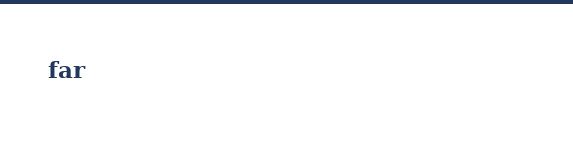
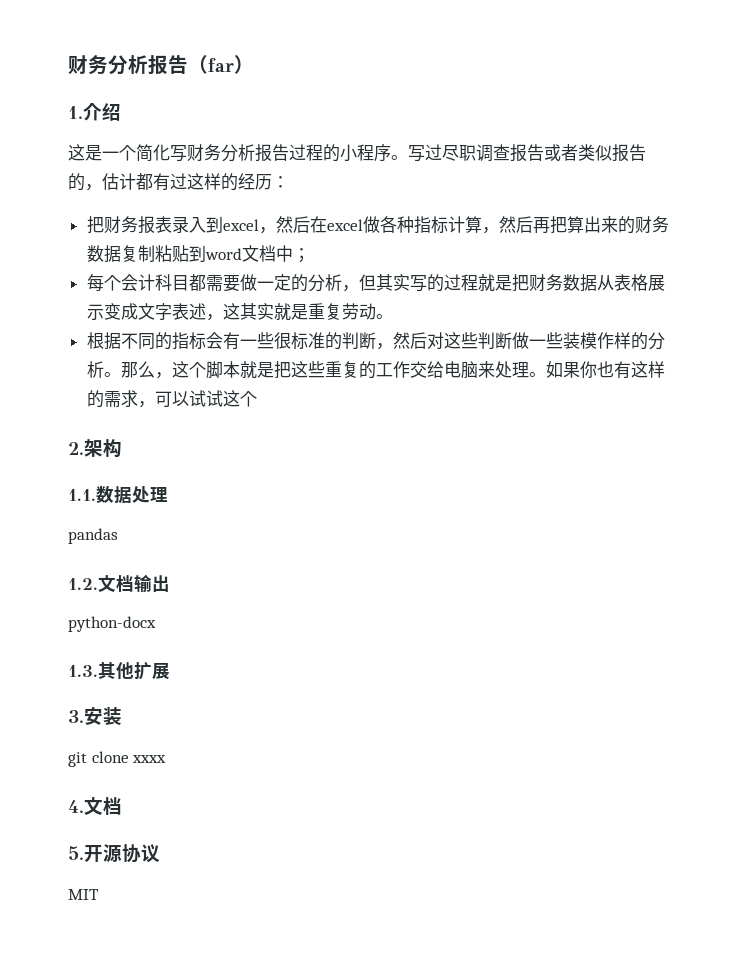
[48,61,86,78] far -> [68,55,254,75] [68,103,121,121] [68,144,646,162] [68,173,289,191] [86,216,669,234] [86,245,310,263] [86,274,665,292] [86,303,393,321] [86,332,665,350] [86,361,665,379] [86,390,257,408] [68,439,122,458] [68,486,168,504] [68,528,118,544] [68,574,170,593] [68,616,156,632] [68,662,170,680] [68,707,122,725] [68,751,167,767] [68,797,122,815] [68,844,160,863] [68,889,99,900] 财务分析报告（far） // 1.介绍 // 这是一个简化写财务分析报告过程的小程序。写过尽职调查报告或者类似报告的，估计都有过这样的经历： // 把财务报表录入到excel，然后在excel做各种指标计算，然后再把算出来的财务数据复制粘贴到word文档中； // 每个会计科目都需要做一定的分析，但其实写的过程就是把财务数据从表格展示变成文字表述，这其实就是重复劳动。 // 根据不同的指标会有一些很标准的判断，然后对这些判断做一些装模作样的分析。那么，这个脚本就是把这些重复的工作交给电脑来处理。如果你也有这样的需求，可以试试这个 // 2.架构 // 1.1.数据处理 // pandas // 1.2.文档输出 // python-docx // 1.3.其他扩展 // 3.安装 // git clone xxxx // 4.文档 // 5.开源协议 // MIT

